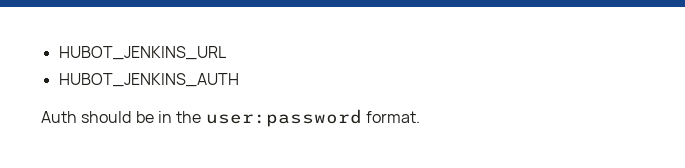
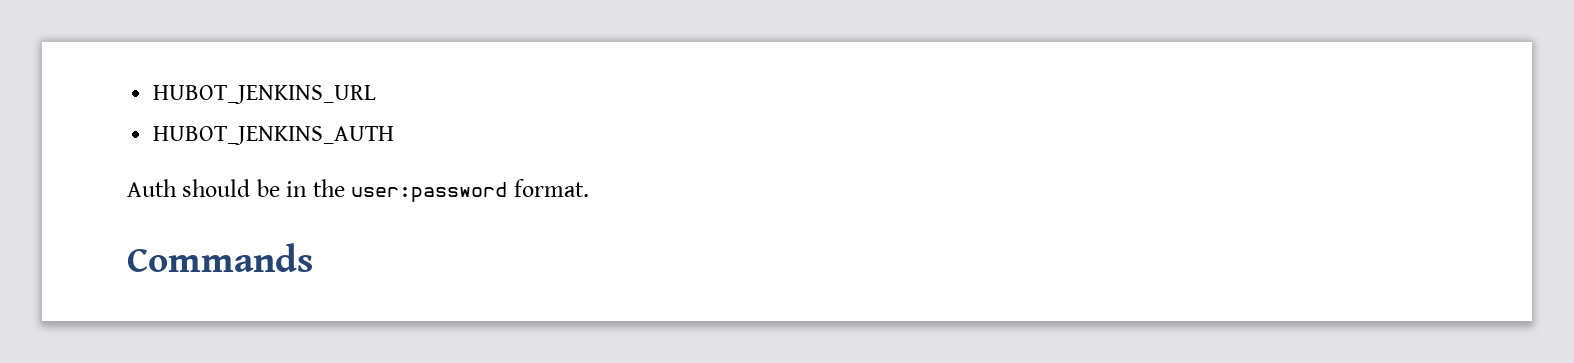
(420, 117) none -> [127,243,313,272] // Commands

